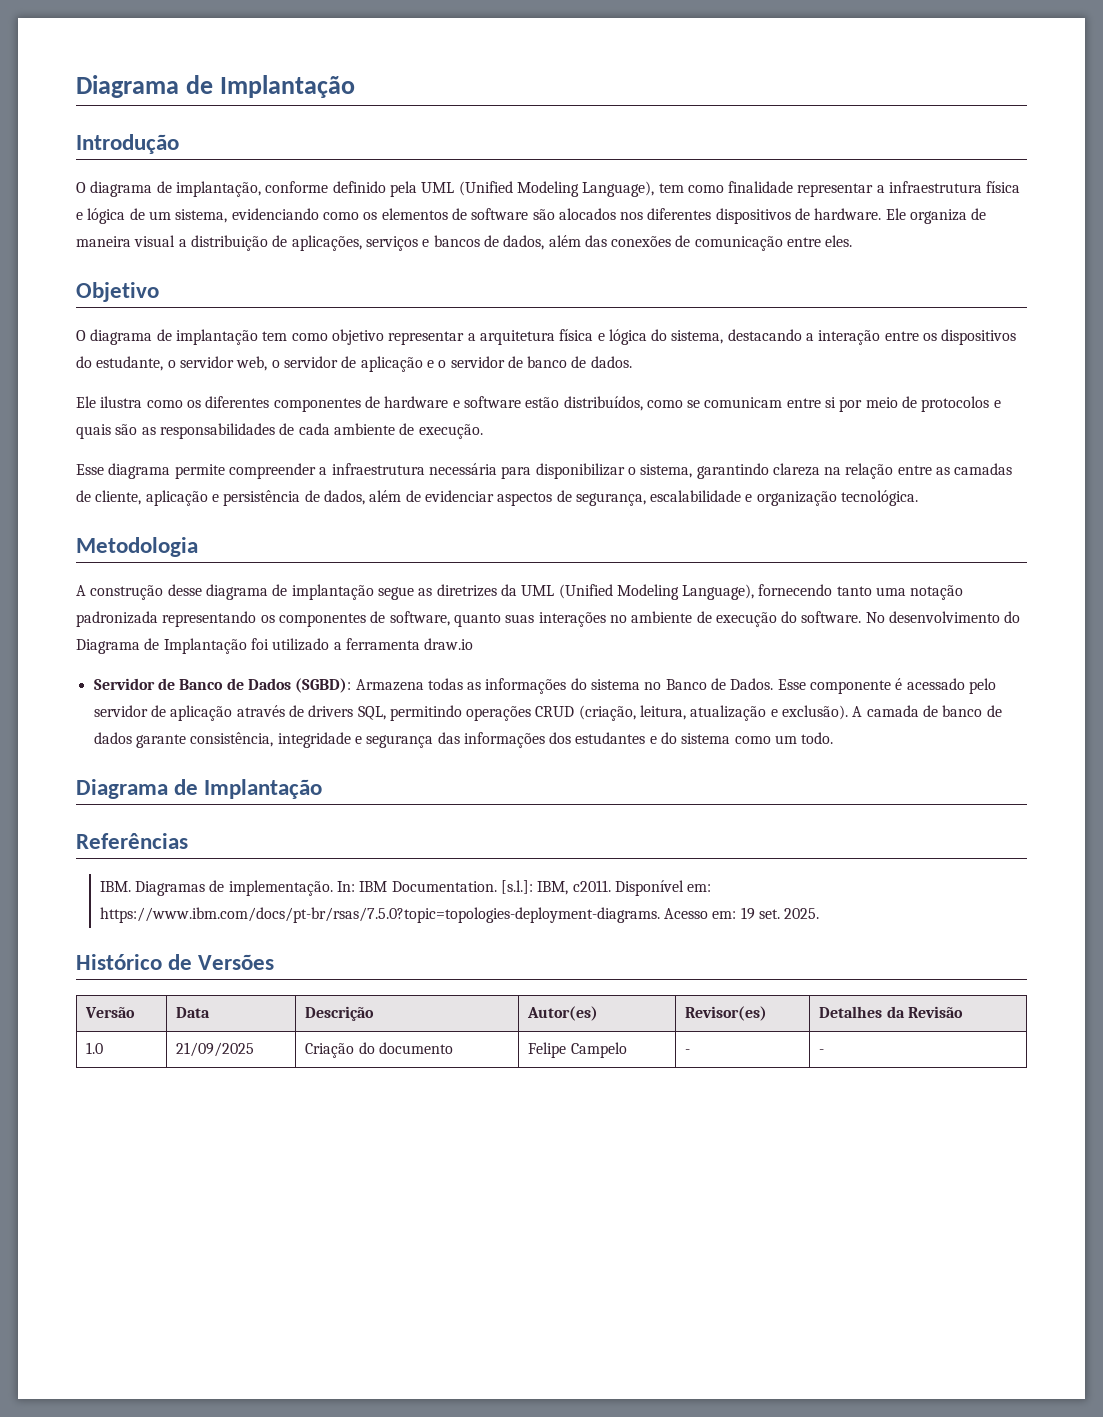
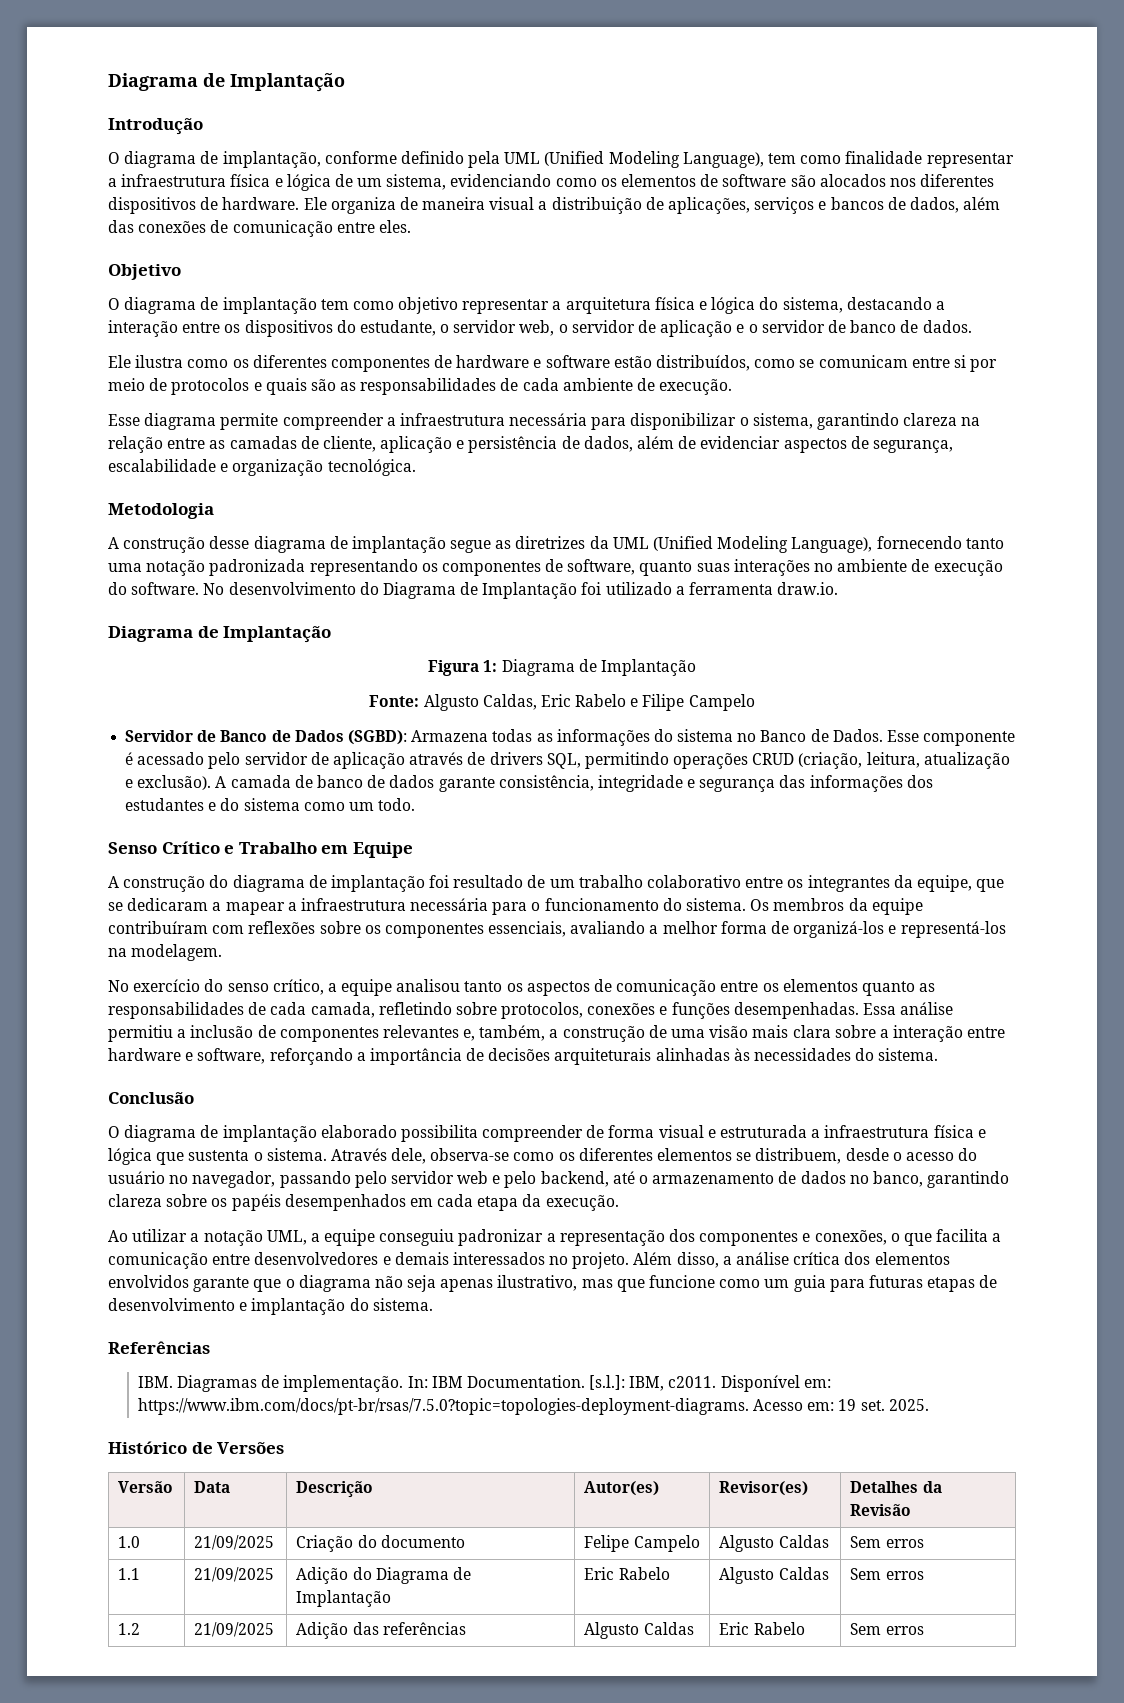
[424,638,474,650] draw.io -> [777,582,839,595] [108,626,332,643] [428,659,696,676] [369,694,755,711] draw.io. // Diagrama de Implantação // Figura 1: Diagrama de Implantação // Fonte: Algusto Caldas, Eric Rabelo e Filipe Campelo
[76,779,323,799] Diagrama de Implantação -> [108,841,413,858] [108,875,1005,892] [108,898,923,915] [108,921,1006,938] [108,944,223,961] [108,979,936,996] [108,1002,954,1019] [108,1025,1006,1042] [108,1048,939,1065] [108,1092,194,1104] [108,1125,986,1142] [108,1148,978,1165] [108,1171,1010,1188] [108,1194,619,1211] [108,1229,1002,1246] [108,1252,950,1269] [108,1275,998,1292] [108,1298,433,1315] Senso Crítico e Trabalho em Equipe // A construção do diagrama de implantação foi resultado de um trabalho colaborativo entre os integrantes da equipe, que se dedicaram a mapear a infraestrutura necessária para o funcionamento do sistema. Os membros da equipe contribuíram com reflexões sobre os componentes essenciais, avaliando a melhor forma de organizá-los e representá-los na modelagem. // No exercício do senso crítico, a equipe analisou tanto os aspectos de comunicação entre os elementos quanto as responsabilidades de cada camada, refletindo sobre protocolos, conexões e funções desempenhadas. Essa análise permitiu a inclusão de componentes relevantes e, também, a construção de uma visão mais clara sobre a interação entre hardware e software, reforçando a importância de decisões arquiteturais alinhadas às necessidades do sistema. // Conclusão // O diagrama de implantação elaborado possibilita compreender de forma visual e estruturada a infraestrutura física e lógica que sustenta o sistema. Através dele, observa-se como os diferentes elementos se distribuem, desde o acesso do usuário no navegador, passando pelo servidor web e pelo backend, até o armazenamento de dados no banco, garantindo clareza sobre os papéis desempenhados em cada etapa da execução. // Ao utilizar a notação UML, a equipe conseguiu padronizar a representação dos componentes e conexões, o que facilita a comunicação entre desenvolvedores e demais interessados no projeto. Além disso, a análise crítica dos elementos envolvidos garante que o diagrama não seja apenas ilustrativo, mas que funcione como um guia para futuras etapas de desenvolvimento e implantação do sistema.
[685,1049,691,1054] [819,1049,825,1054] - | - -> [719,1535,829,1552] [850,1536,924,1548] [118,1568,141,1580] [194,1567,275,1582] [296,1567,471,1584] [296,1590,392,1607] [584,1567,670,1580] [719,1567,829,1584] [850,1568,924,1580] [118,1623,141,1635] [194,1622,275,1637] [296,1622,466,1639] [584,1622,694,1639] [719,1622,805,1635] [850,1623,924,1635] Algusto Caldas | Sem erros // 1.1 | 21/09/2025 | Adição do Diagrama de Implantação | Eric Rabelo | Algusto Caldas | Sem erros // 1.2 | 21/09/2025 | Adição das referências | Algusto Caldas | Eric Rabelo | Sem erros

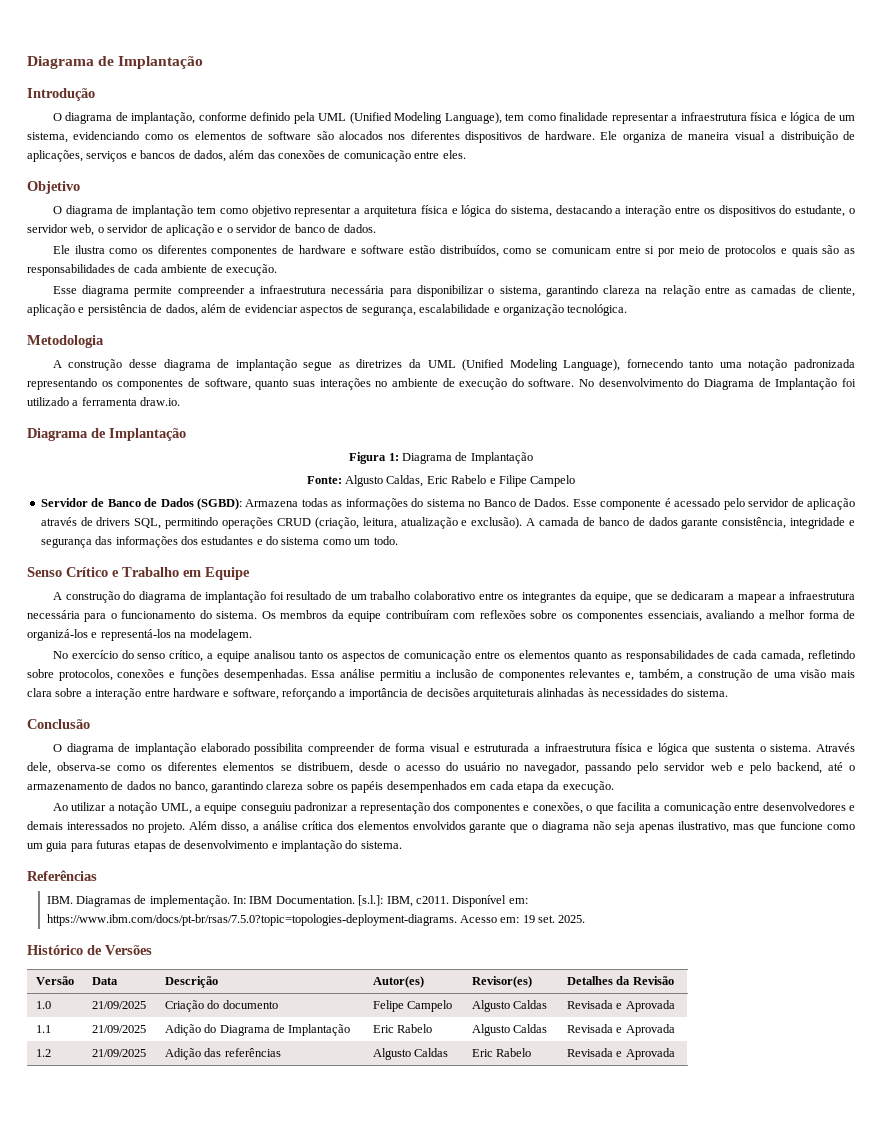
[850,1536,924,1548] Sem erros -> [566,1000,675,1012] Revisada e Aprovada
[850,1568,924,1580] Sem erros -> [566,1024,675,1036] Revisada e Aprovada
[850,1623,924,1635] Sem erros -> [566,1048,675,1060] Revisada e Aprovada

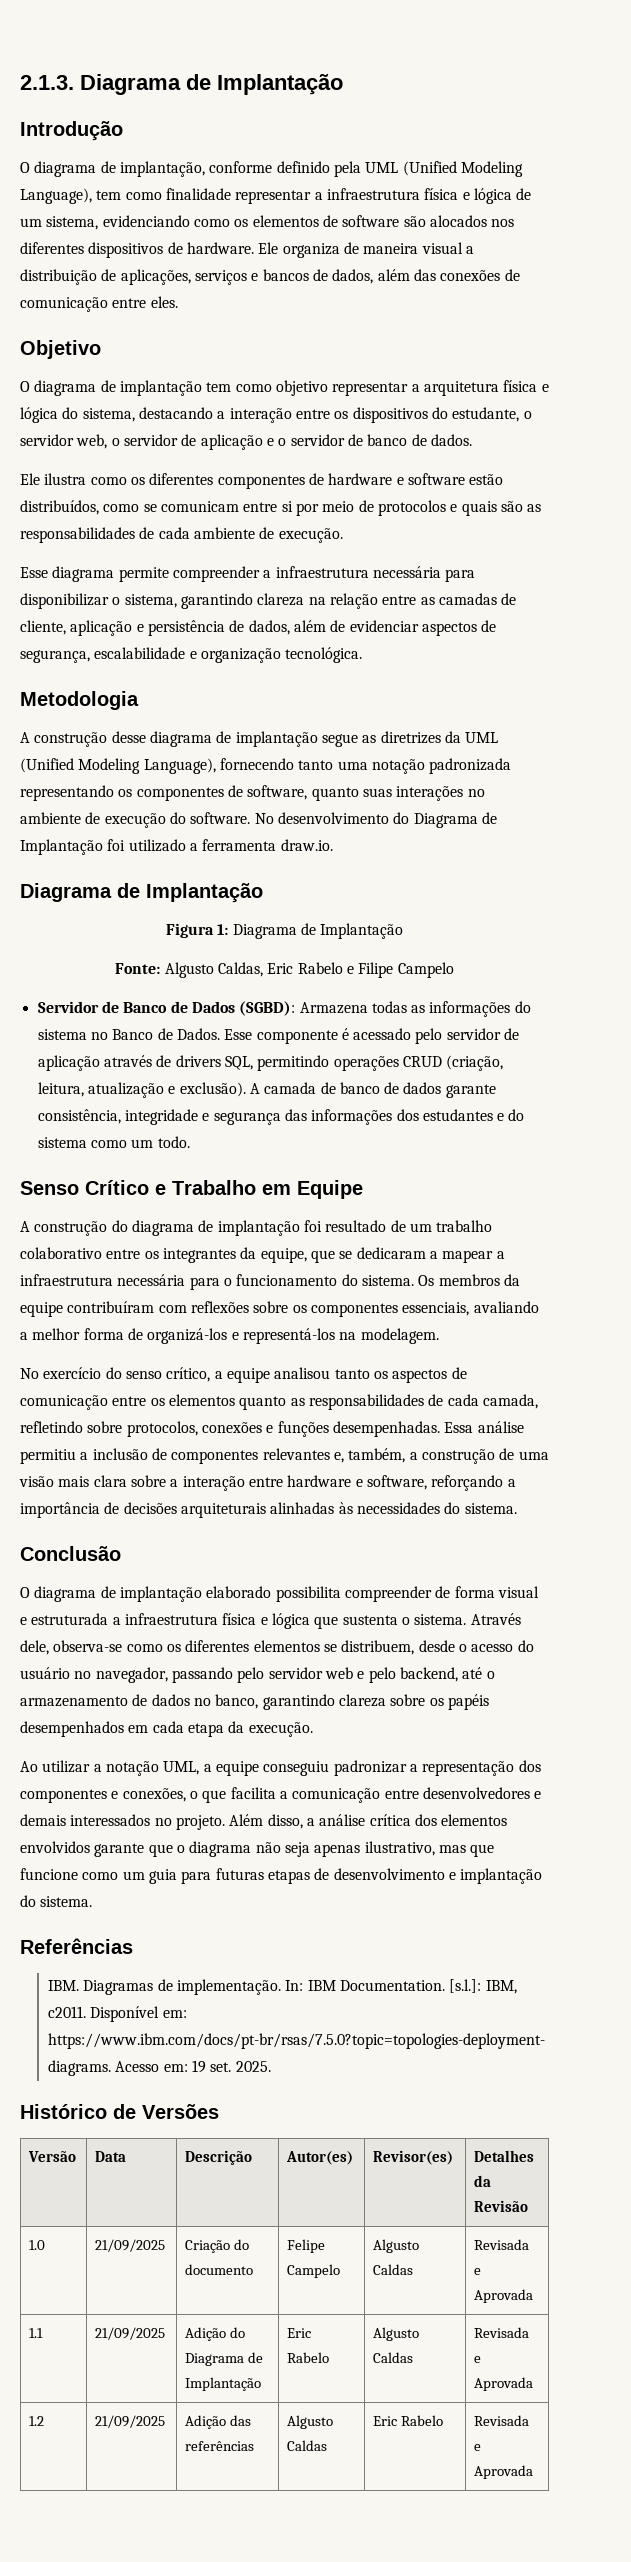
(27, 62) none -> [20,75,74,90] 2.1.3.

